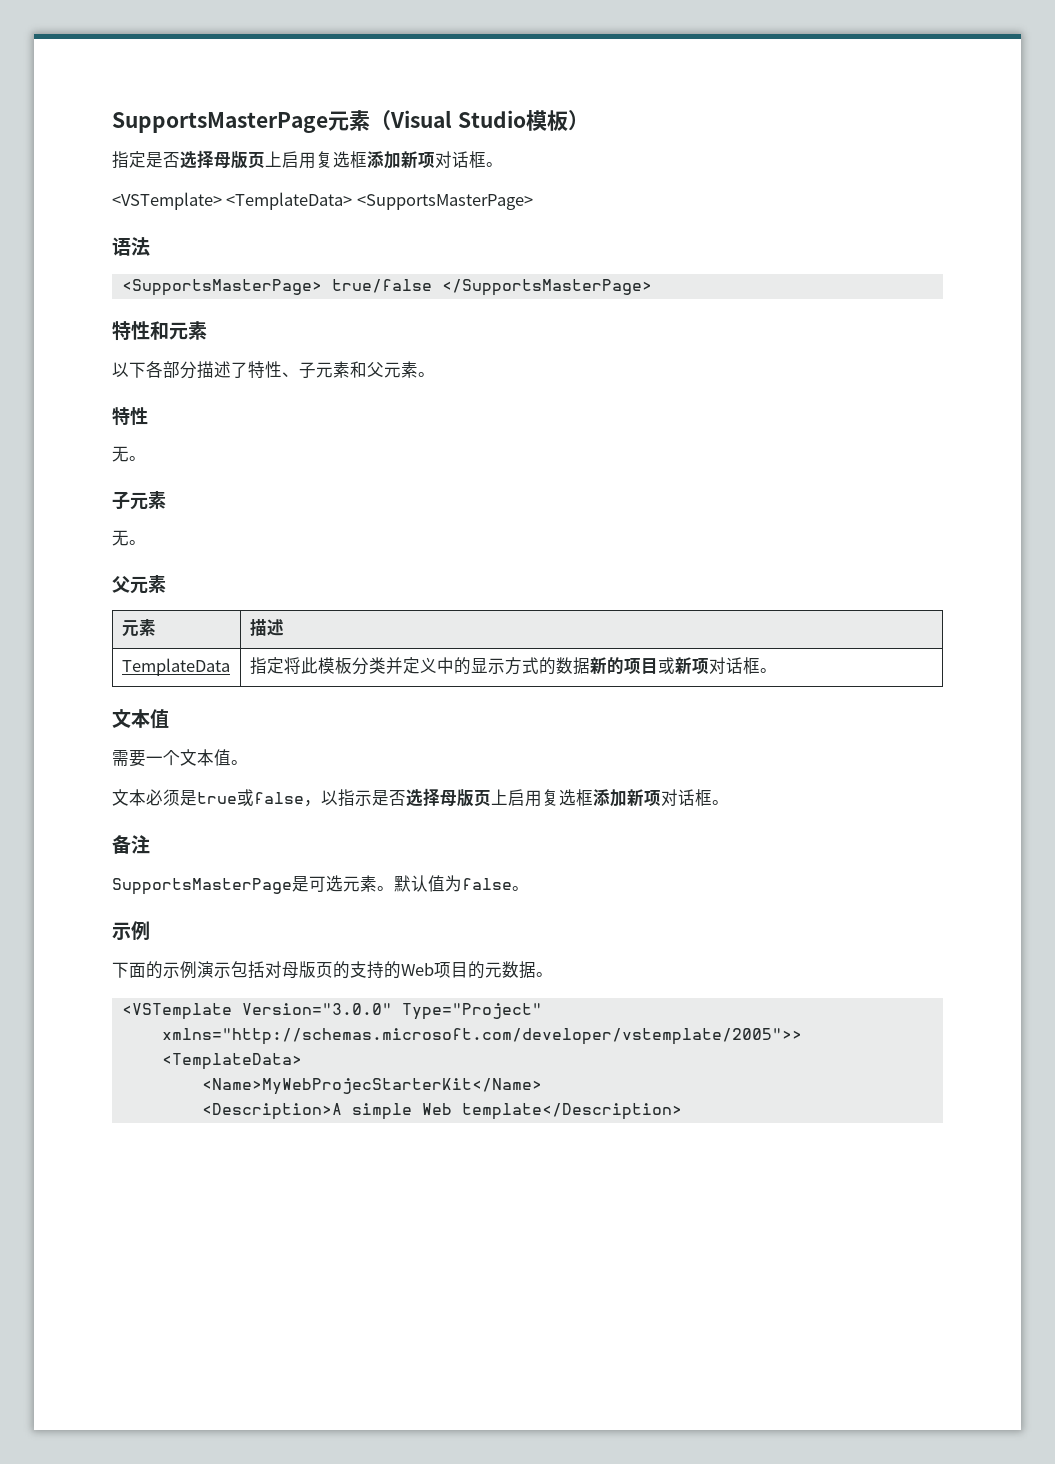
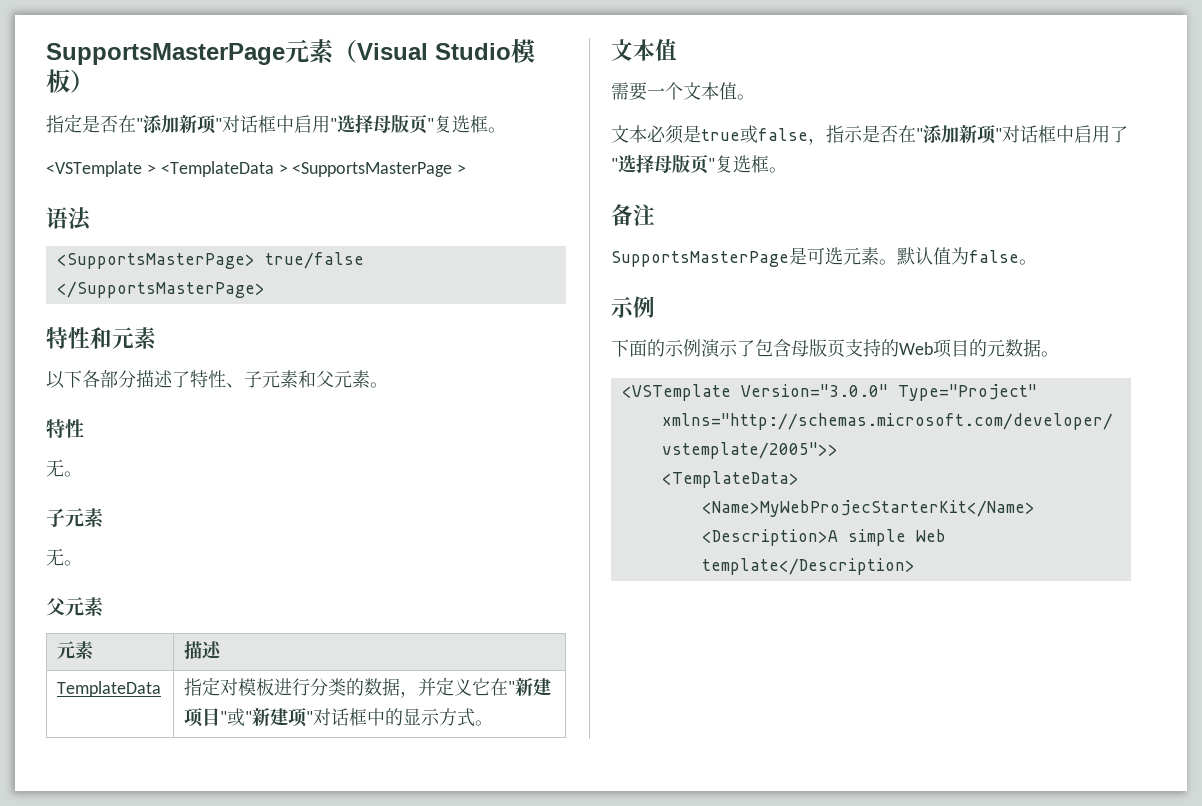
[180,150,503,169] [112,192,533,210] 选择母版页上启用复选框添加新项对话框。 // <VSTemplate> <TemplateData> <SupportsMasterPage> -> [118,114,506,134] [46,161,467,177] 在"添加新项"对话框中启用"选择母版页"复选框。 // <VSTemplate > <TemplateData > <SupportsMasterPage >
[283,657,760,675] 将此模板分类并定义中的显示方式的数据新的项目或新项对话框 -> [220,677,552,698] [184,708,476,727] 对模板进行分类的数据，并定义它在"新建项目"或"新建项"对话框中的显示方式
[321,790,338,805] 以 -> (826, 141) none
[406,788,695,807] 选择母版页上启用复选框添加新项对话 -> [898,125,1128,144] [611,154,751,174] 在"添加新项"对话框中启用了"选择母版页"复选
[231,961,350,979] 包括对母版页的 -> [737,339,845,358] 了包含母版页

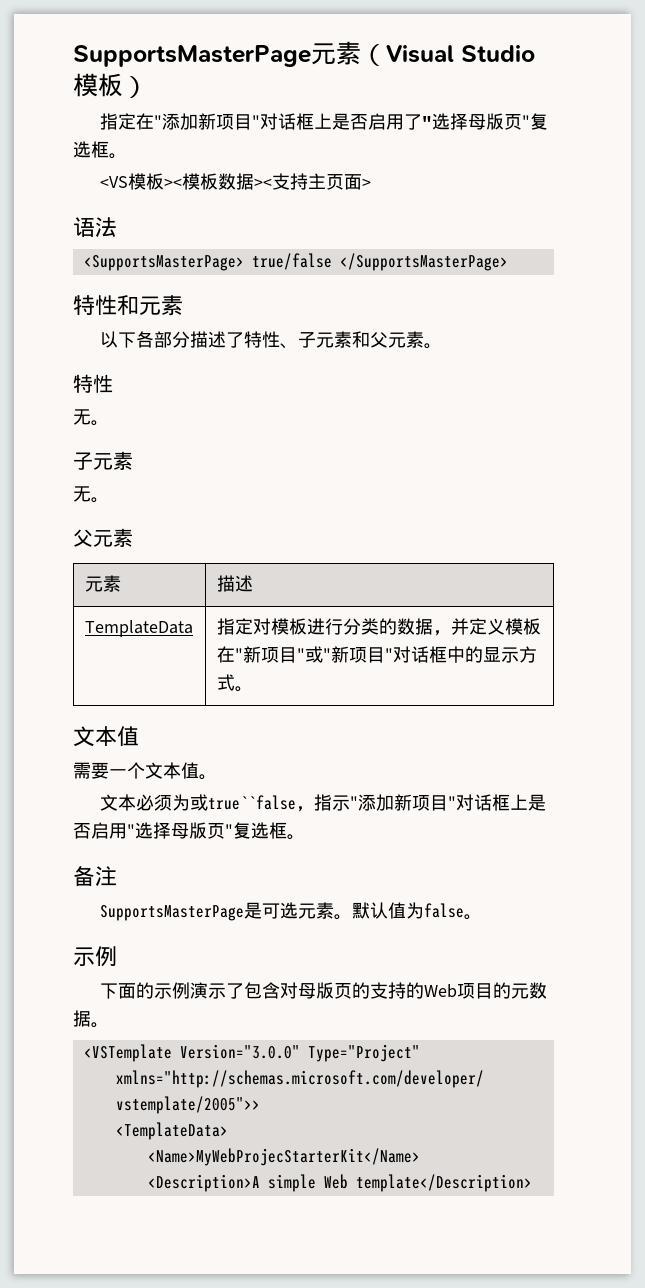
[82,114,506,134] [46,161,453,177] 是否在"添加新项"对话框中启用"选择母版页"复选框。 // <VSTemplate > <TemplateData > <SupportsMasterPage -> [135,113,548,130] [73,141,127,159] [99,173,362,190] 在"添加新项目"对话框上是否启用了"选择母版页"复选框。 // <VS模板><模板数据><支持主页面
[472,678,491,696] 它 -> [504,618,541,635] 模板
[533,678,552,696] 建 -> (261, 654) none
[270,708,308,727] 建项 -> [348,647,385,663] 项目
[683,125,1128,145] 是true或false，指示是否在"添加新项"对话框中启用了 -> [171,794,546,812] [73,822,127,839] 为或true``false，指示"添加新项目"对话框上是否启用
[791,339,845,358] 母版页 -> [279,982,370,999] 对母版页的

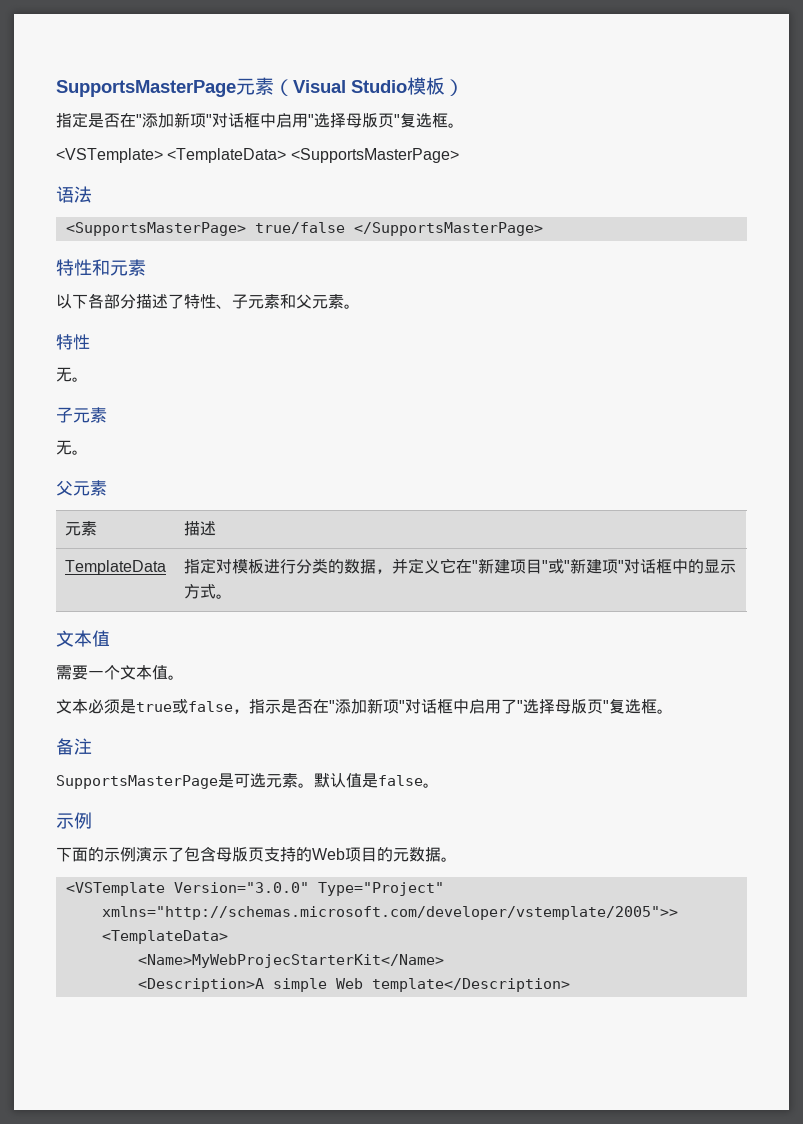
[135,113,548,130] [73,141,127,159] [99,173,371,190] 在"添加新项目"对话框上是否启用了"选择母版页"复选框。 // <VS模板><模板数据><支持主页面> -> [88,112,464,128] [56,148,459,163] 是否在"添加新项"对话框中启用"选择母版页"复选框。 // <VSTemplate> <TemplateData> <SupportsMasterPage>
[504,618,541,635] 模板 -> [439,558,456,573] 它
(261, 654) none -> [493,559,510,574] 建
[348,647,385,663] 项目 -> [585,559,618,574] 建项
[171,794,546,812] [73,822,127,839] 为或true``false，指示"添加新项目"对话框上是否启用 -> [120,698,517,714] 是true或false，指示是否在"添加新项"对话框中启用了
[405,902,424,919] 为 -> [362,773,378,788] 是
[279,982,370,999] 对母版页的 -> [216,847,264,862] 母版页

